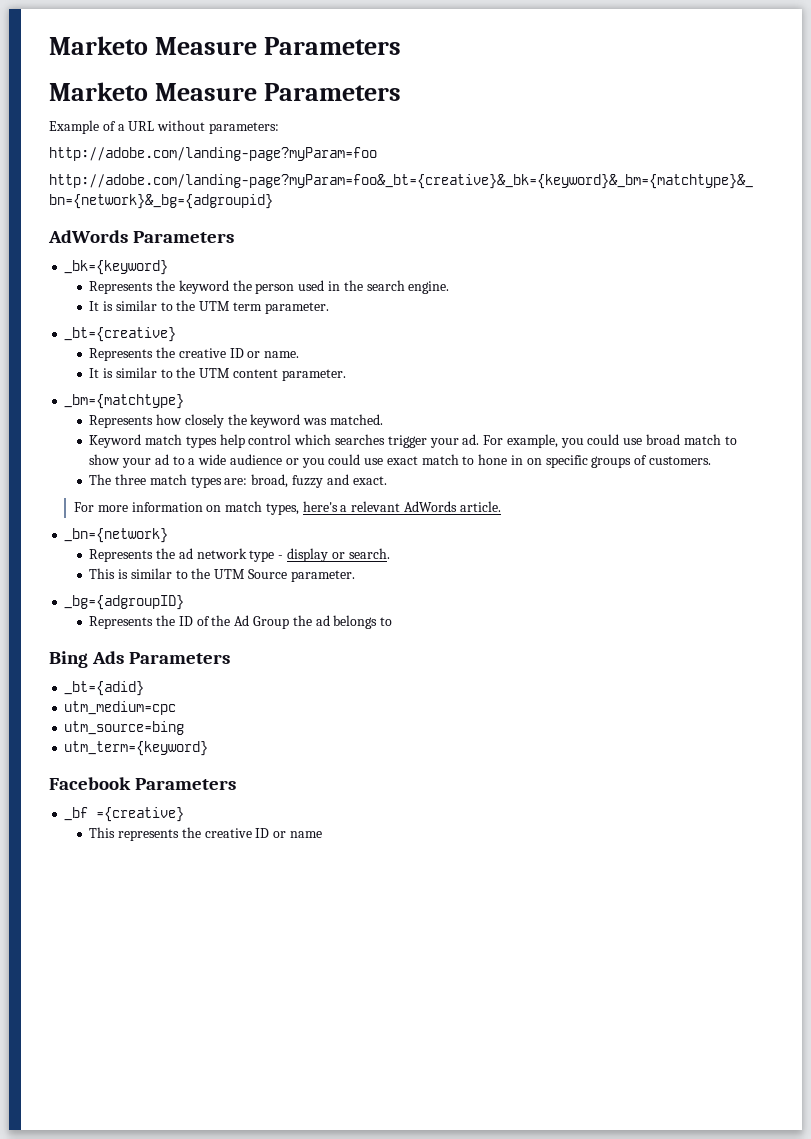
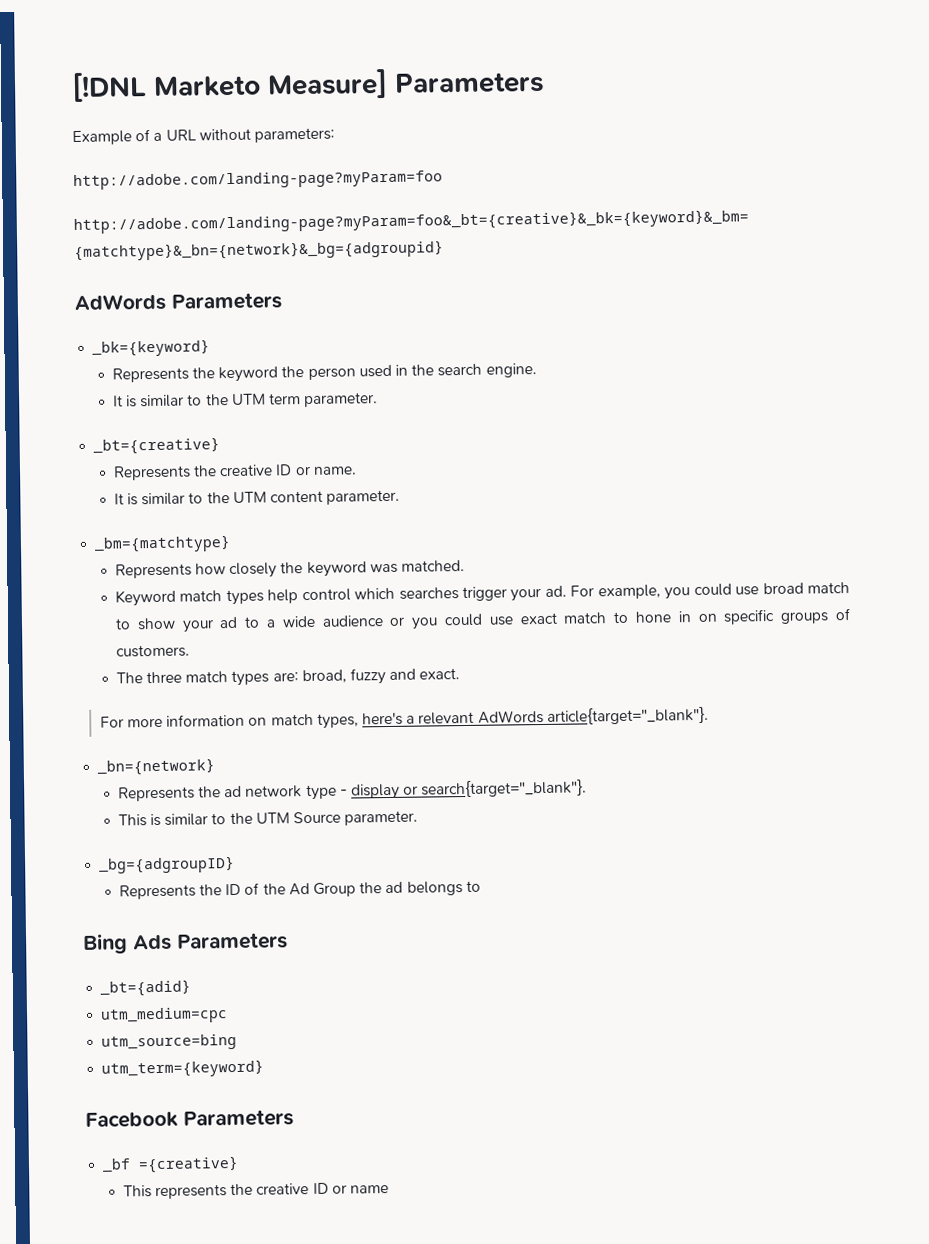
[49,36,401,55] [49,82,257,101] Marketo Measure Parameters // Marketo Measure -> [71,68,388,103] [!DNL Marketo Measure]
[459,501,501,512] article. -> [546,706,709,725] article{target="_blank"}.
[348,548,390,559] search. -> [421,779,588,798] search{target="_blank"}.

